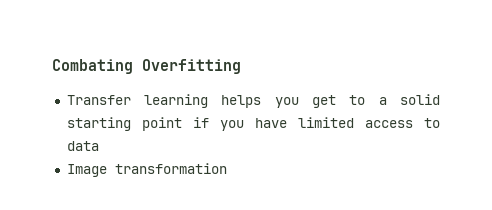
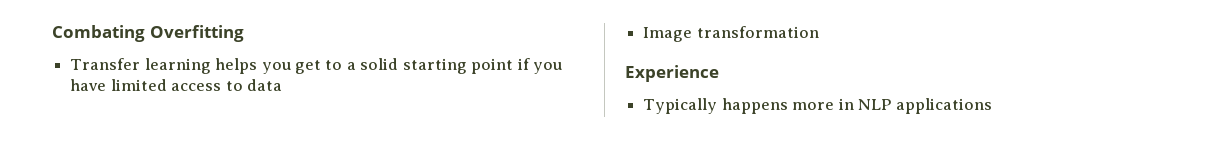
(227, 168) none -> [625,65,719,82] [643,98,993,114] // Experience // Typically happens more in NLP applications

